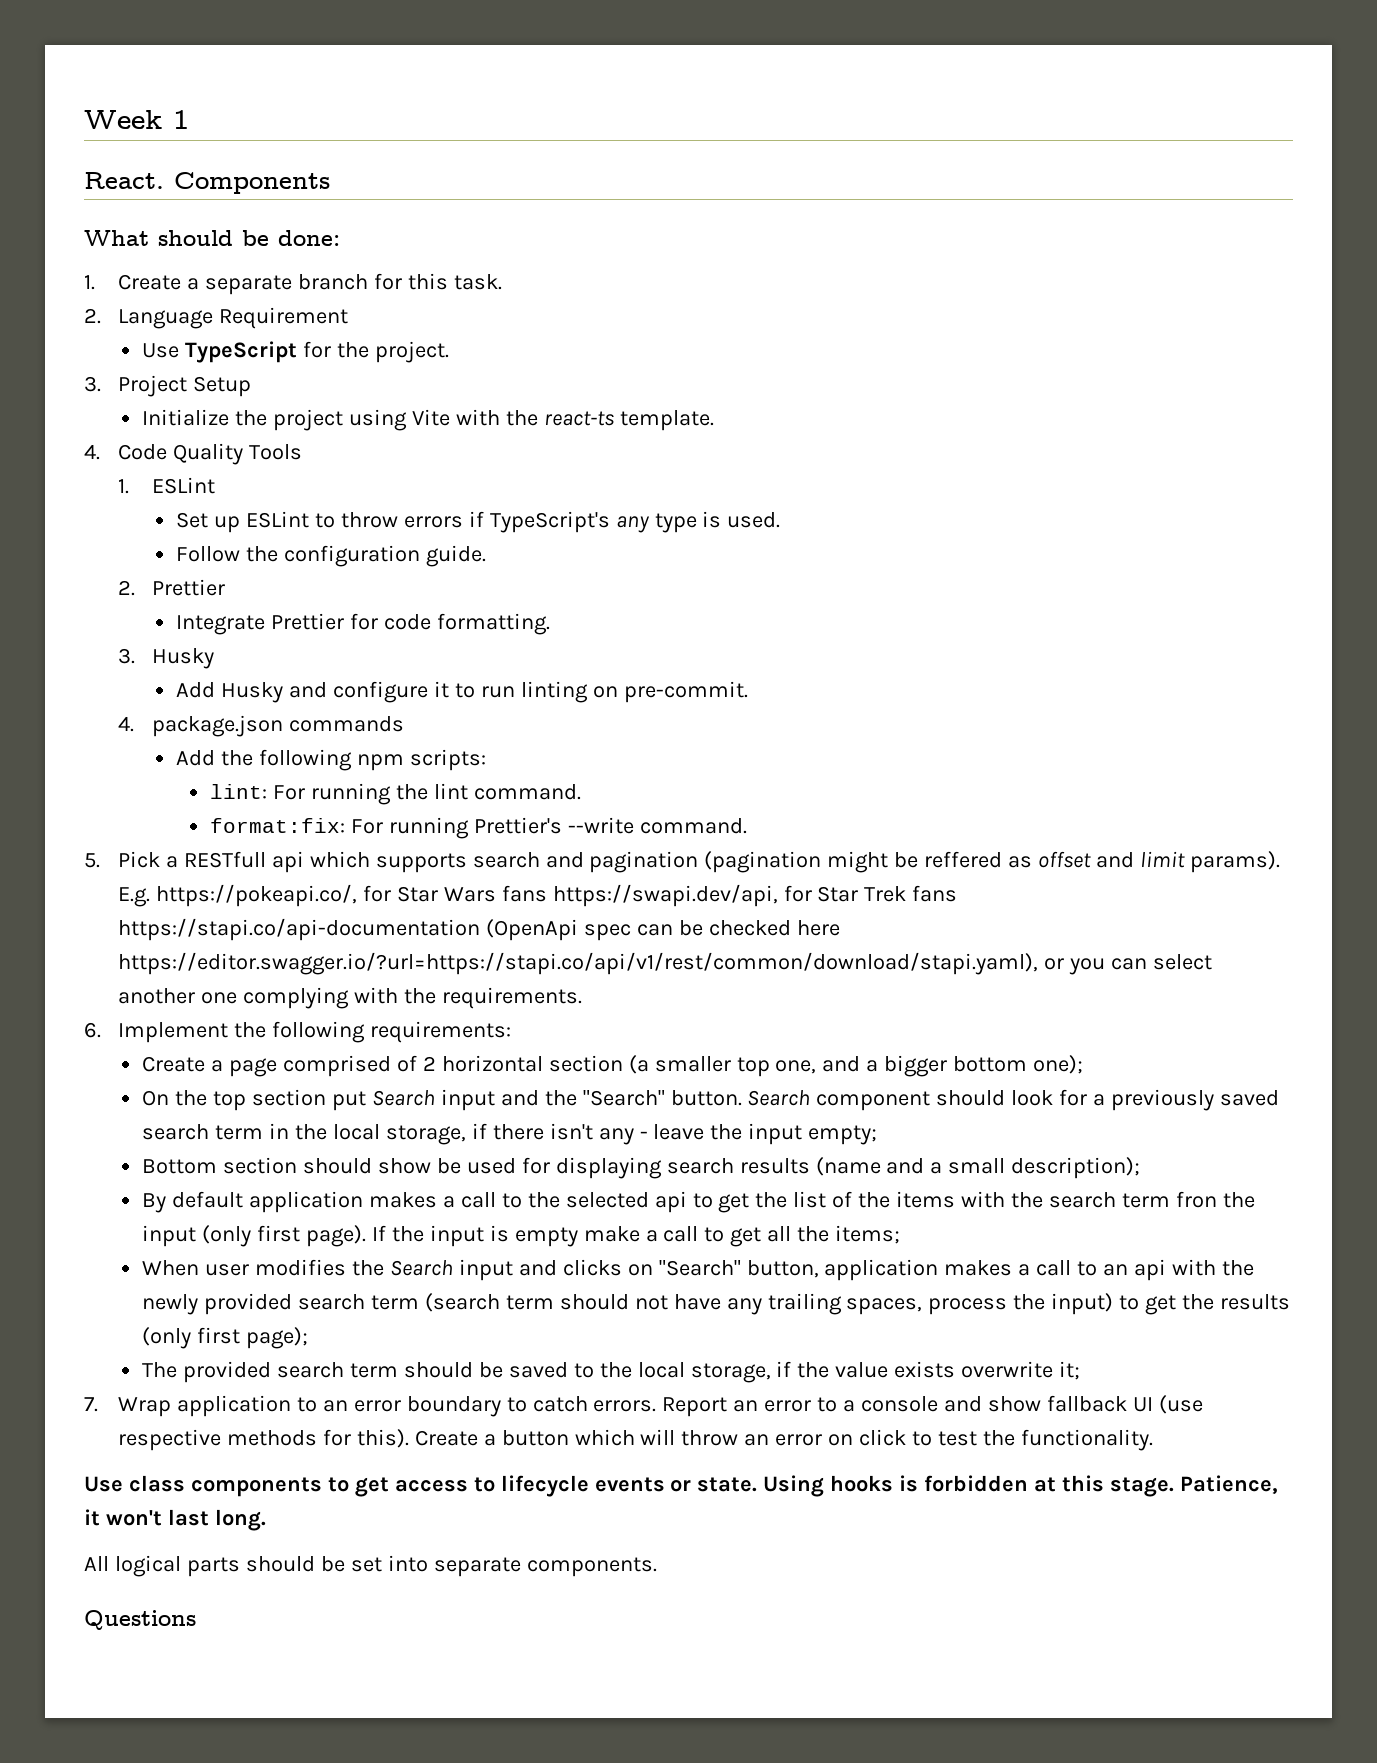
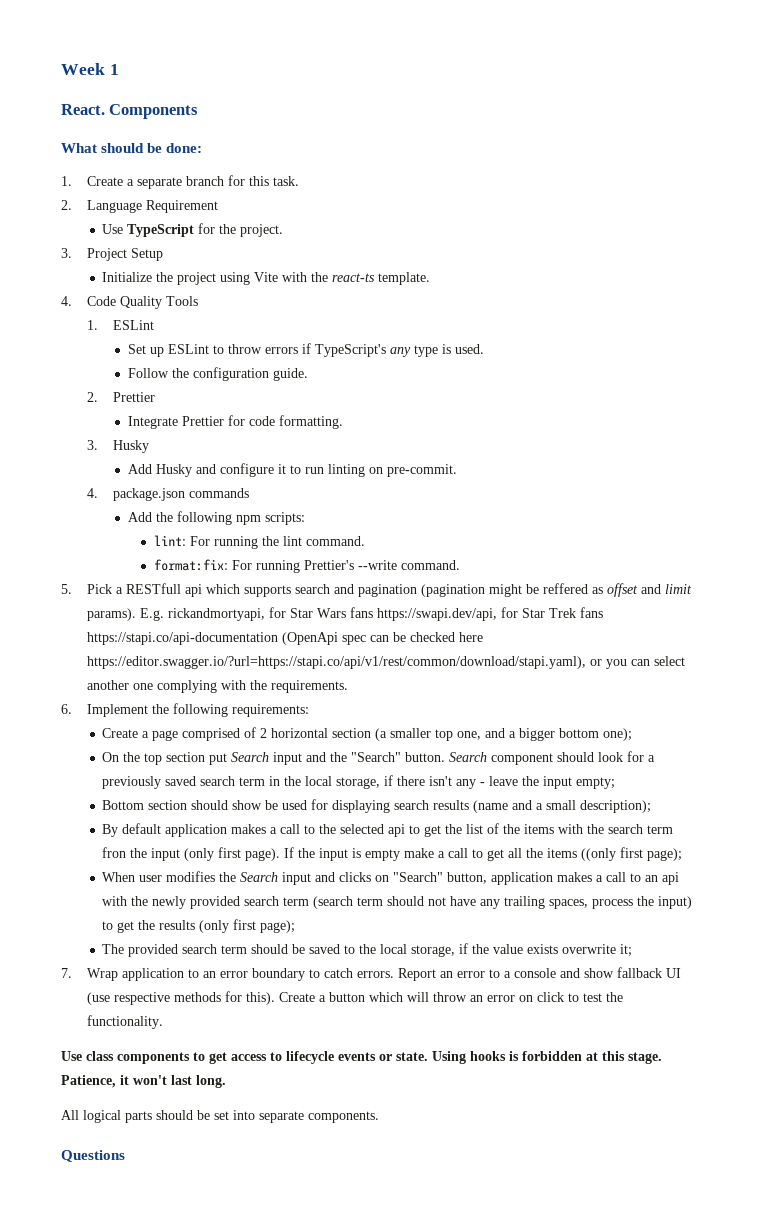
[155,884,357,907] https://pokeapi.co/, -> [167,608,265,621] rickandmortyapi,
[835,1225,901,1244] items; -> [547,847,683,861] items ((only first page);

